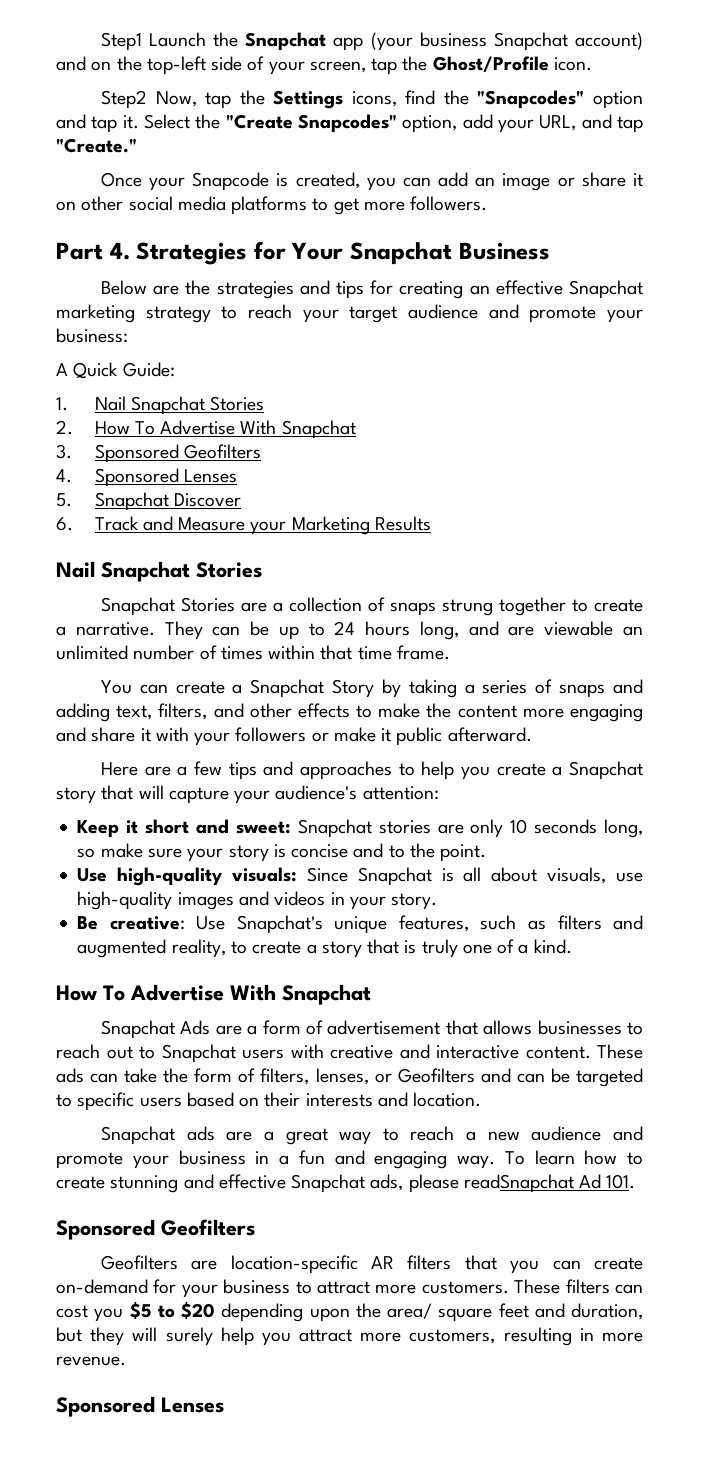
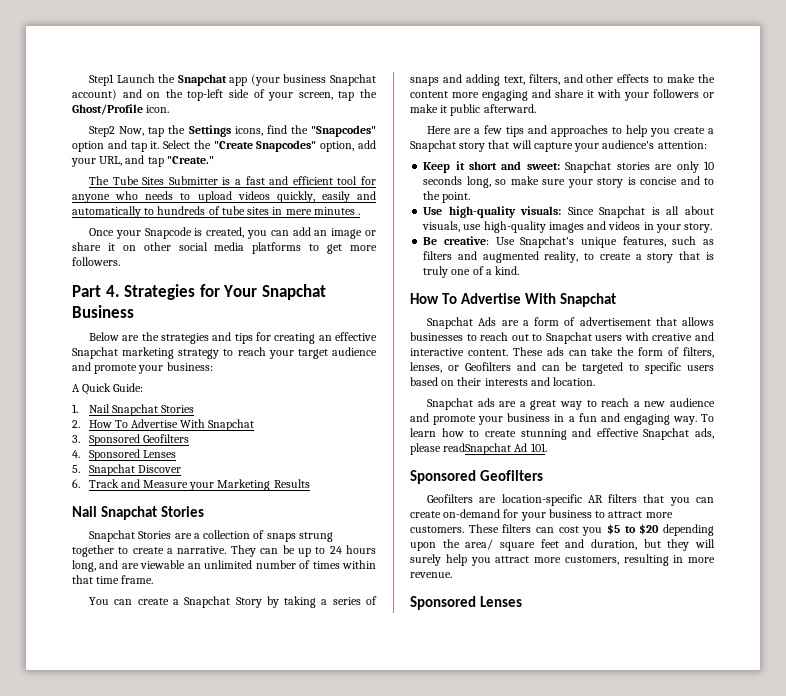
(137, 145) none -> [89,176,376,185] [72,191,376,203] [72,206,361,218] // The Tube Sites Submitter is a fast and efficient tool for anyone who needs to upload videos quickly, easily and automatically to hundreds of tube sites in mere minutes .

